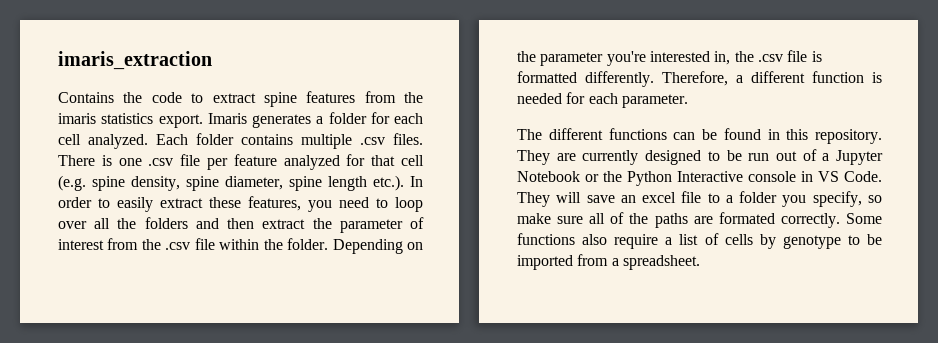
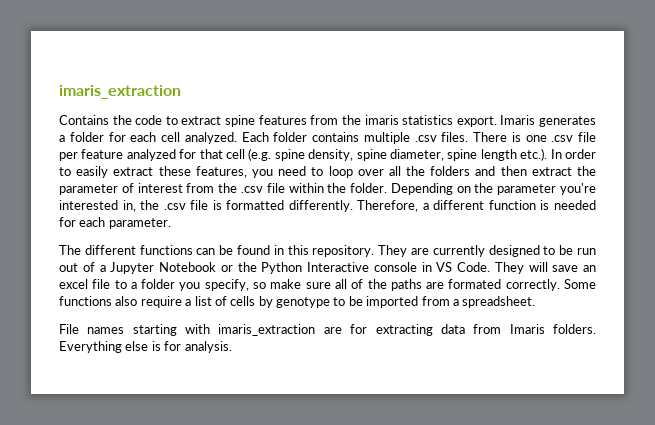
(700, 262) none -> [59,324,596,336] [59,341,232,353] // File names starting with imaris_extraction are for extracting data from Imaris folders. Everything else is for analysis.

